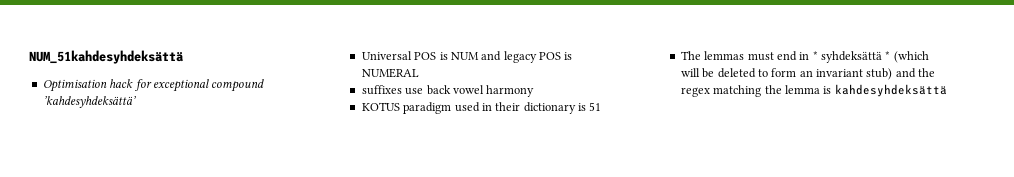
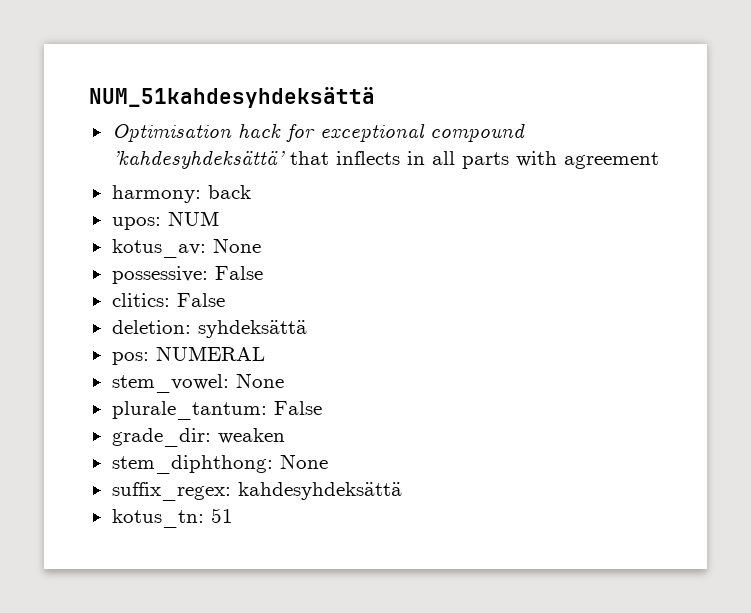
[361,51,573,63] [361,68,419,78] [361,85,535,97] [361,102,602,114] [680,51,929,63] [680,68,936,80] [680,84,947,97] // Universal POS is NUM and legacy POS is NUMERAL // suffixes use back vowel harmony // KOTUS paradigm used in their dictionary is 51 // The lemmas must end in * syhdeksättä * (which will be deleted to form an invariant stub) and the regex matching the lemma is kahdesyhdeksättä -> [289,151,659,169] [111,185,251,203] [111,211,219,230] [111,238,261,258] [111,266,263,284] [111,293,225,307] [111,320,307,338] [111,346,265,365] [111,373,284,393] [111,401,322,420] [111,428,285,447] [111,454,328,474] [111,482,402,501] [111,508,233,528] that inflects in all parts with agreement // harmony: back // upos: NUM // kotus_av: None // possessive: False // clitics: False // deletion: syhdeksättä // pos: NUMERAL // stem_vowel: None // plurale_tantum: False // grade_dir: weaken // stem_diphthong: None // suffix_regex: kahdesyhdeksättä // kotus_tn: 51

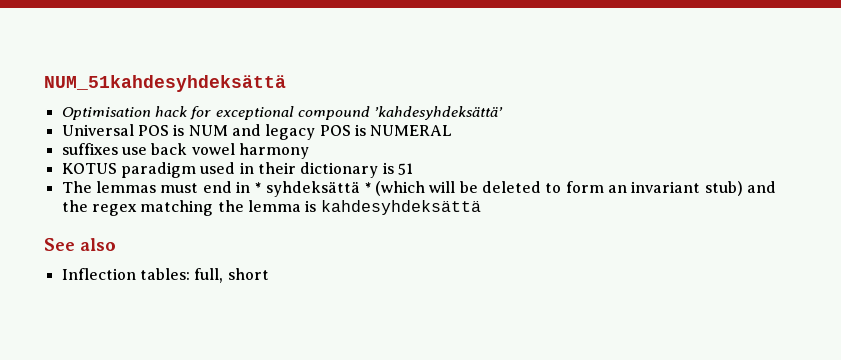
[289,151,659,169] [111,185,251,203] [111,211,219,230] [111,238,261,258] [111,266,263,284] [111,293,225,307] [111,320,307,338] [111,346,265,365] [111,373,284,393] [111,401,322,420] [111,428,285,447] [111,454,328,474] [111,482,402,501] [111,508,233,528] that inflects in all parts with agreement // harmony: back // upos: NUM // kotus_av: None // possessive: False // clitics: False // deletion: syhdeksättä // pos: NUMERAL // stem_vowel: None // plurale_tantum: False // grade_dir: weaken // stem_diphthong: None // suffix_regex: kahdesyhdeksättä // kotus_tn: 51 -> [61,124,453,140] [61,143,309,159] [61,162,413,178] [61,181,777,197] [61,200,481,216] [44,238,116,251] [61,268,269,283] // Universal POS is NUM and legacy POS is NUMERAL // suffixes use back vowel harmony // KOTUS paradigm used in their dictionary is 51 // The lemmas must end in * syhdeksättä * (which will be deleted to form an invariant stub) and the regex matching the lemma is kahdesyhdeksättä // See also // Inflection tables: full, short

